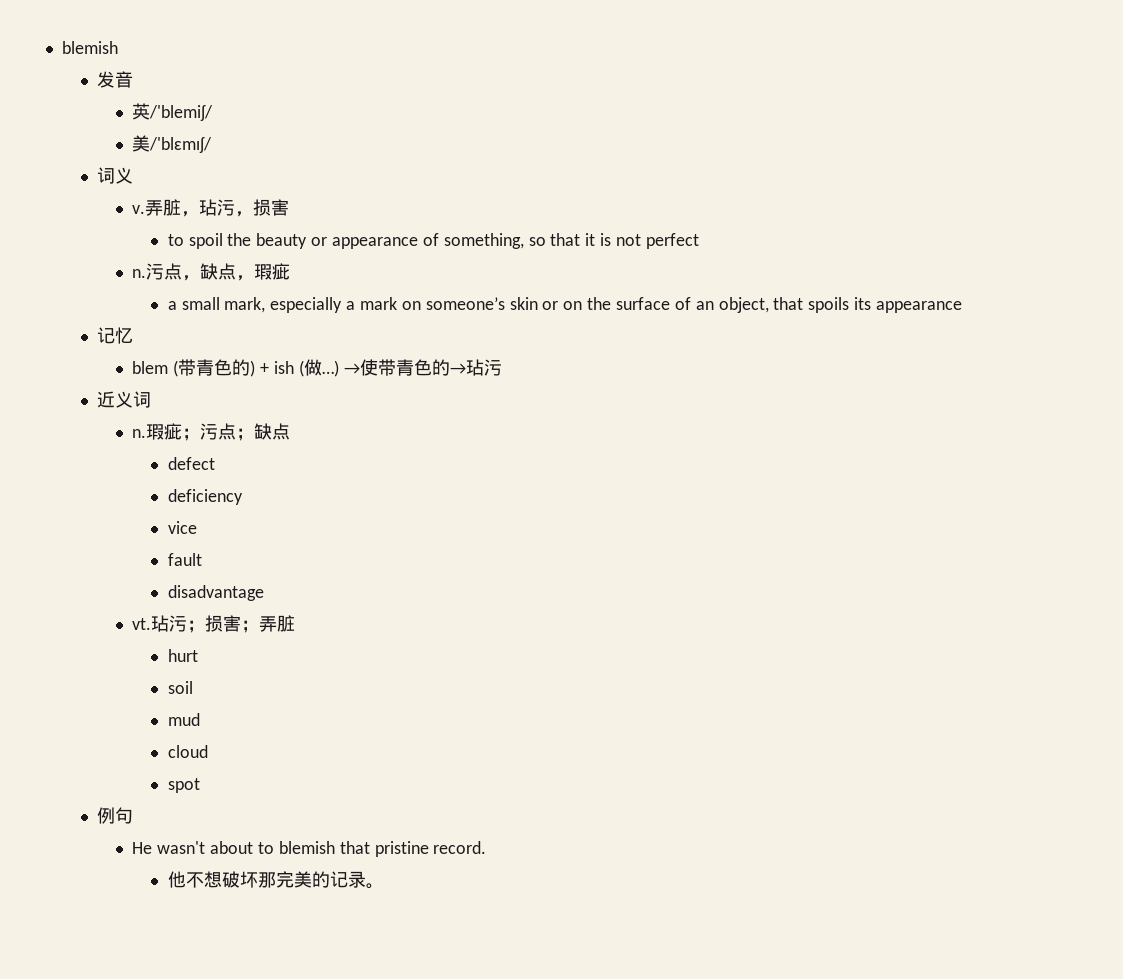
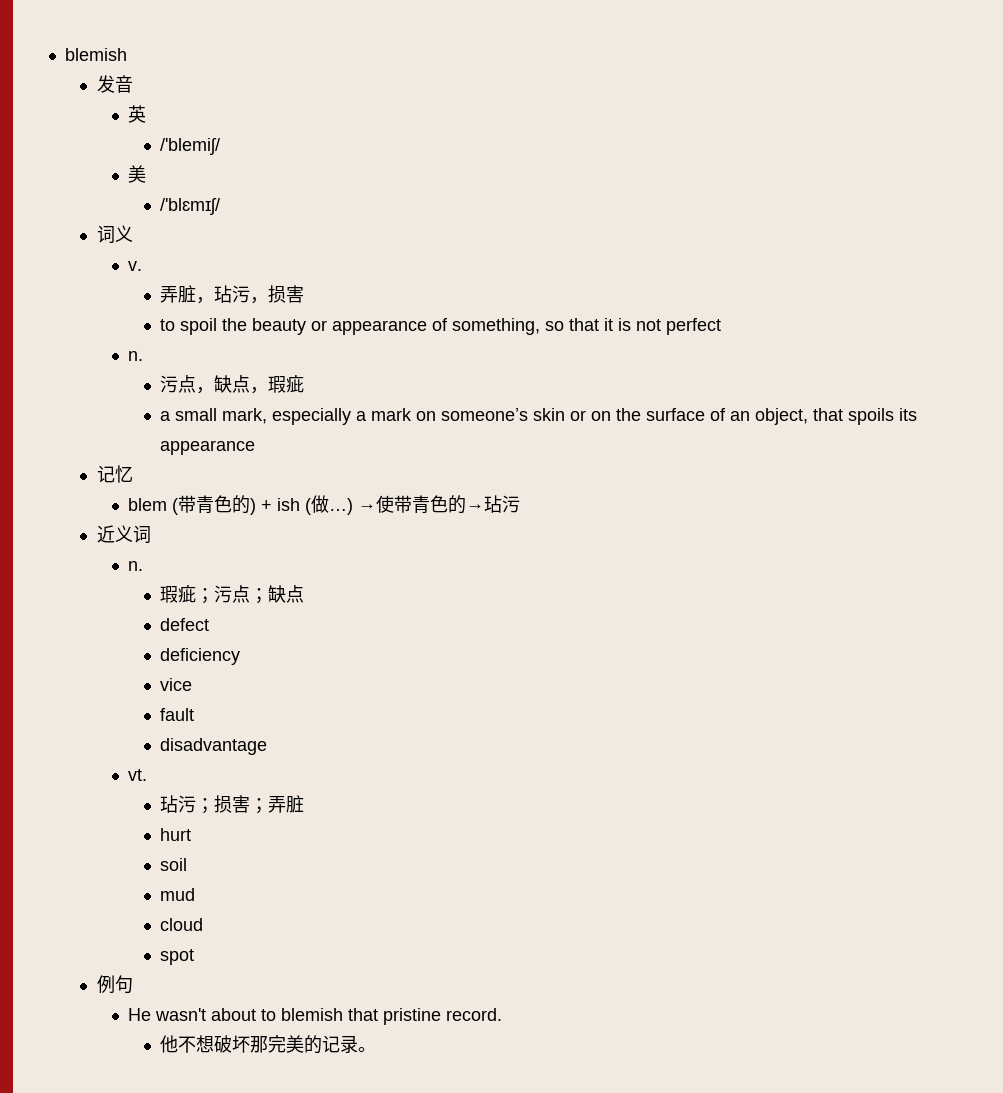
(151, 111) none -> (147, 114) //
(151, 143) none -> (147, 174) //
(146, 209) none -> (143, 266) //
(147, 273) none -> (144, 356) //
(147, 433) none -> (144, 566) //
(152, 624) none -> (148, 775) //

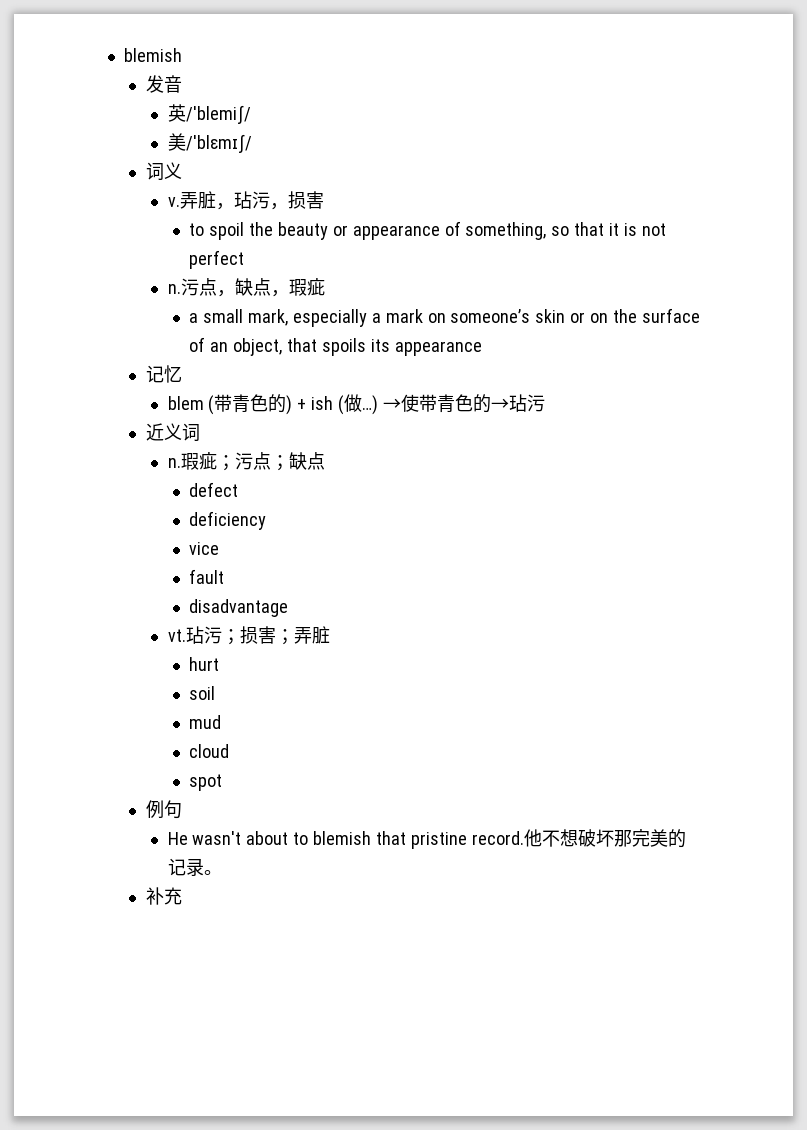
(147, 114) // -> (186, 113) none
(147, 174) // -> (186, 142) none
(143, 266) // -> (180, 202) none
(144, 356) // -> (181, 289) none
(144, 566) // -> (181, 463) none
(148, 775) // -> (186, 635) none
(503, 1014) // -> (524, 838) none
(377, 1049) none -> [145,887,182,905] // 补充

